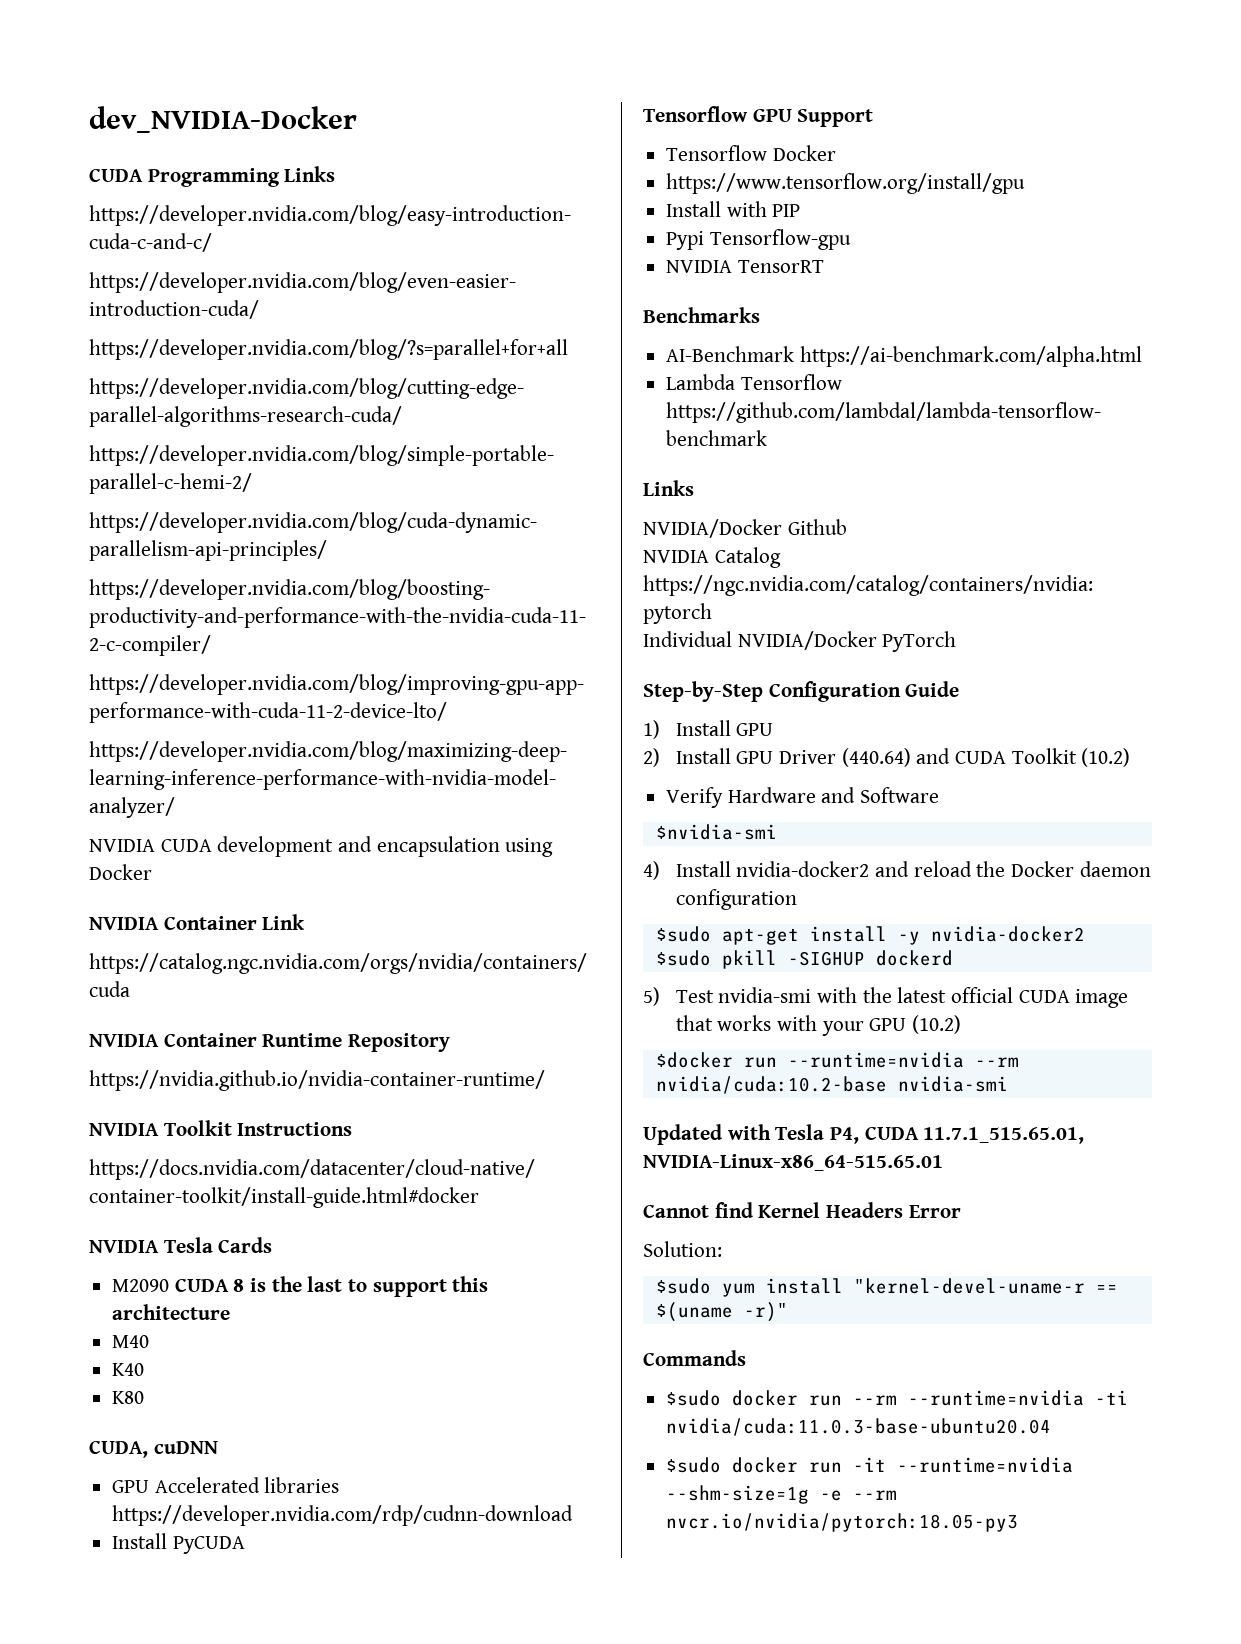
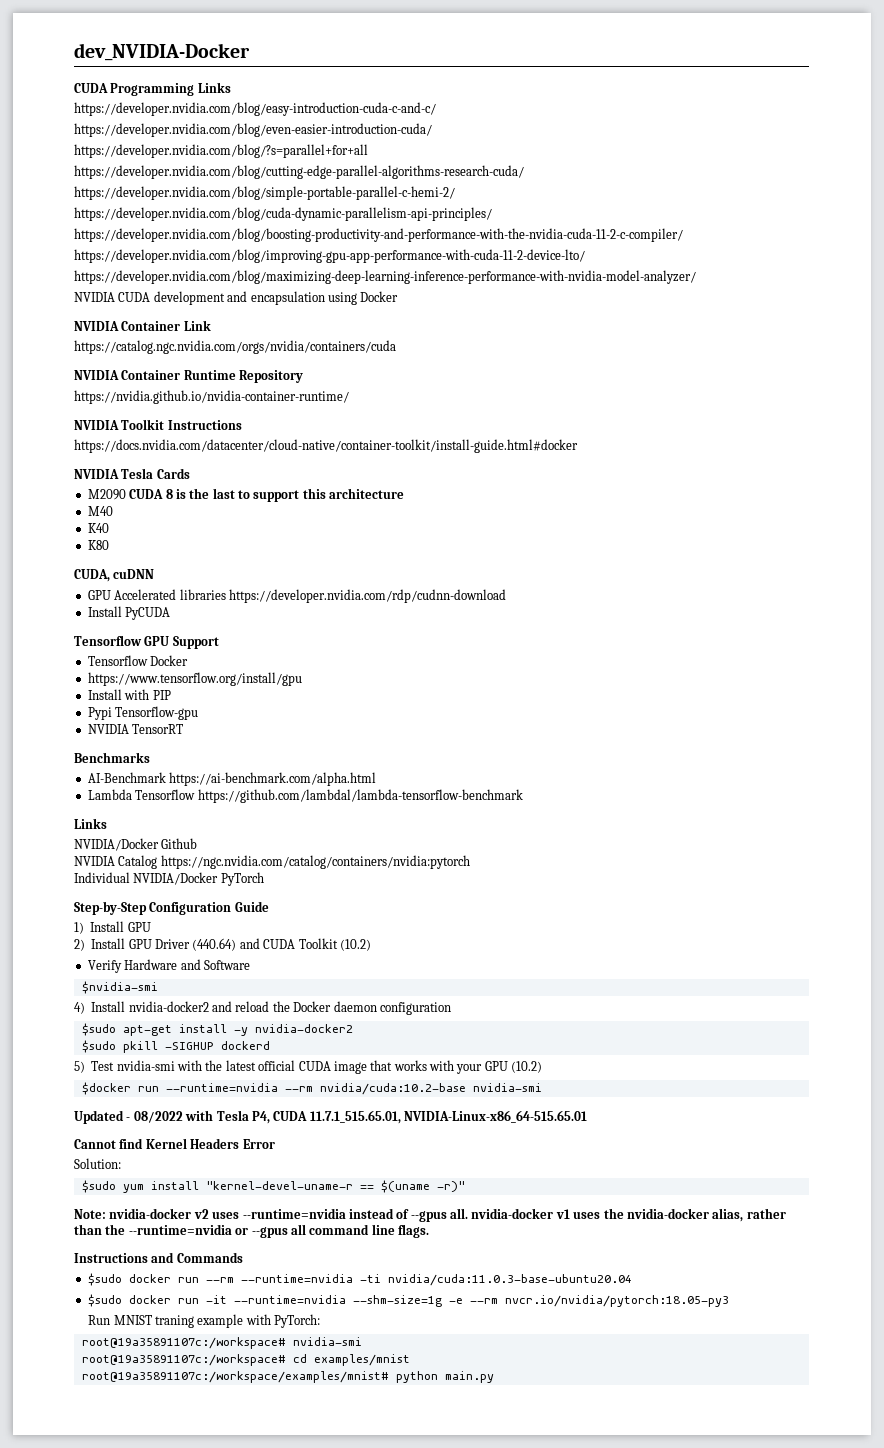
(722, 1134) none -> [126,1111,183,1123] - 08/2022
(788, 1312) none -> [74,1208,786,1222] [74,1224,429,1238] [74,1252,175,1263] Note: nvidia-docker v2 uses --runtime=nvidia instead of --gpus all. nvidia-docker v1 uses the nvidia-docker alias, rather than the --runtime=nvidia or --gpus all command line flags. // Instructions and
(1019, 1522) none -> [88,1314,321,1328] [81,1337,362,1349] [81,1354,410,1366] [81,1371,494,1383] // Run MNIST traning example with PyTorch: // root@19a35891107c:/workspace# nvidia-smi // root@19a35891107c:/workspace# cd examples/mnist // root@19a35891107c:/workspace/examples/mnist# python main.py

